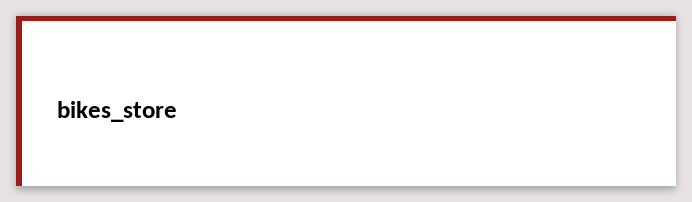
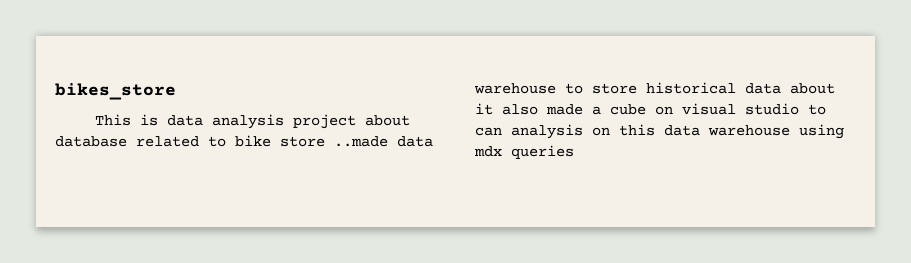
(177, 111) none -> [94,114,410,129] [55,135,433,147] [474,82,835,94] [475,103,826,115] [475,124,844,139] [474,145,574,159] // This is data analysis project about database related to bike store ..made data warehouse to store historical data about it also made a cube on visual studio to can analysis on this data warehouse using mdx queries

